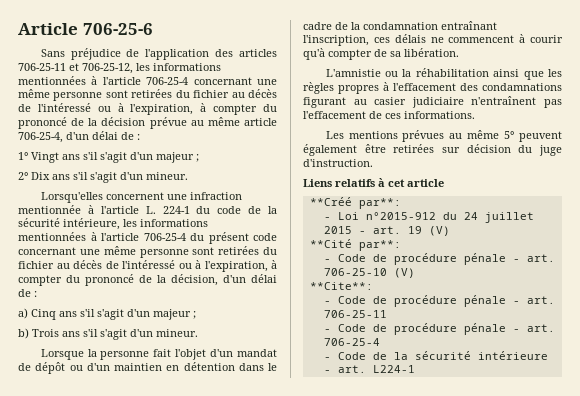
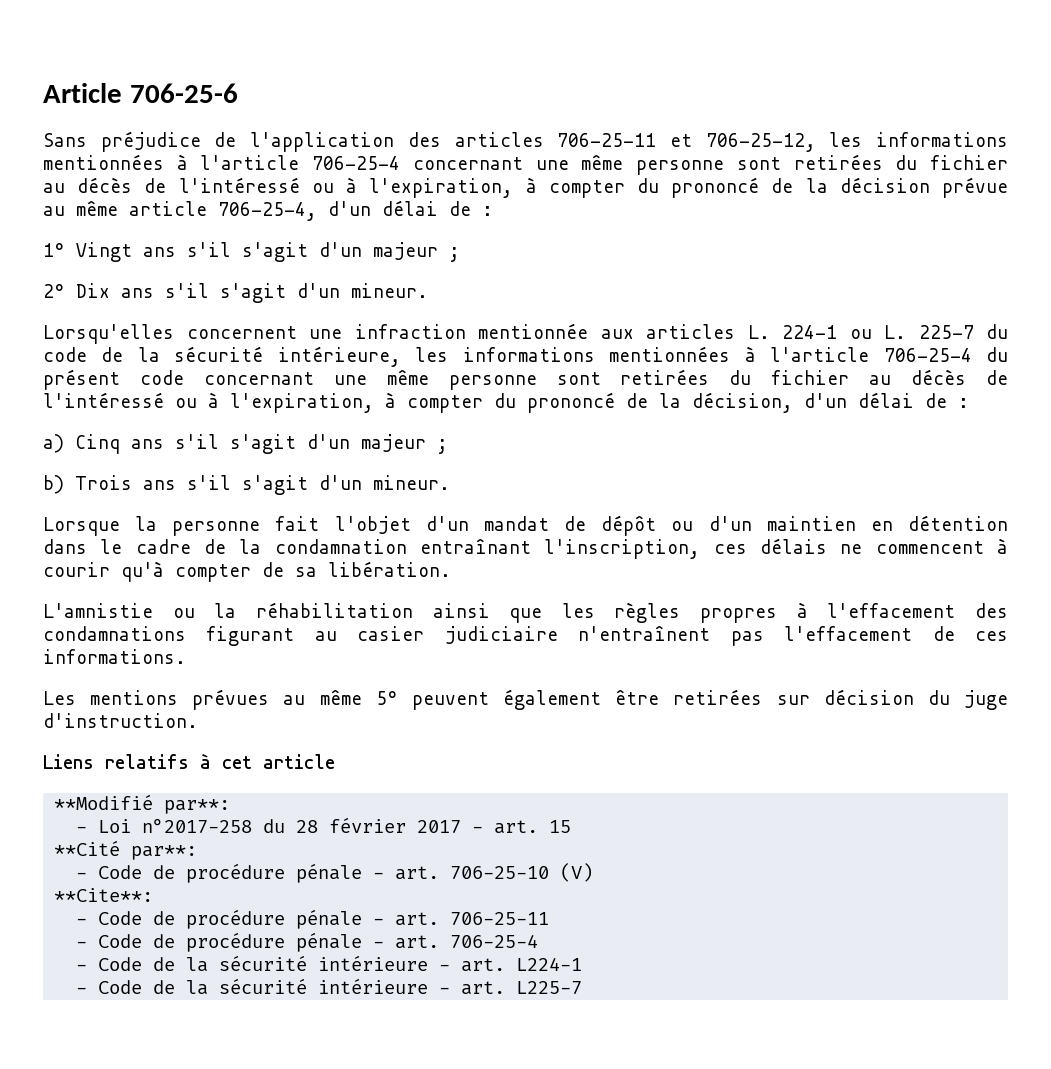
[87,205,190,214] à l'article L. 224-1 -> [600,324,974,339] aux articles L. 224-1 ou L. 225-7
[309,197,352,206] **Créé -> [54,794,154,810] **Modifié
[365,212,534,223] [323,226,450,236] n°2015-912 du 24 juillet 2015 - art. 19 (V) -> [142,817,572,834] n°2017-258 du 28 février 2017 - art. 15
(415, 369) none -> [76,978,583,995] // - Code de la sécurité intérieure - art. L225-7

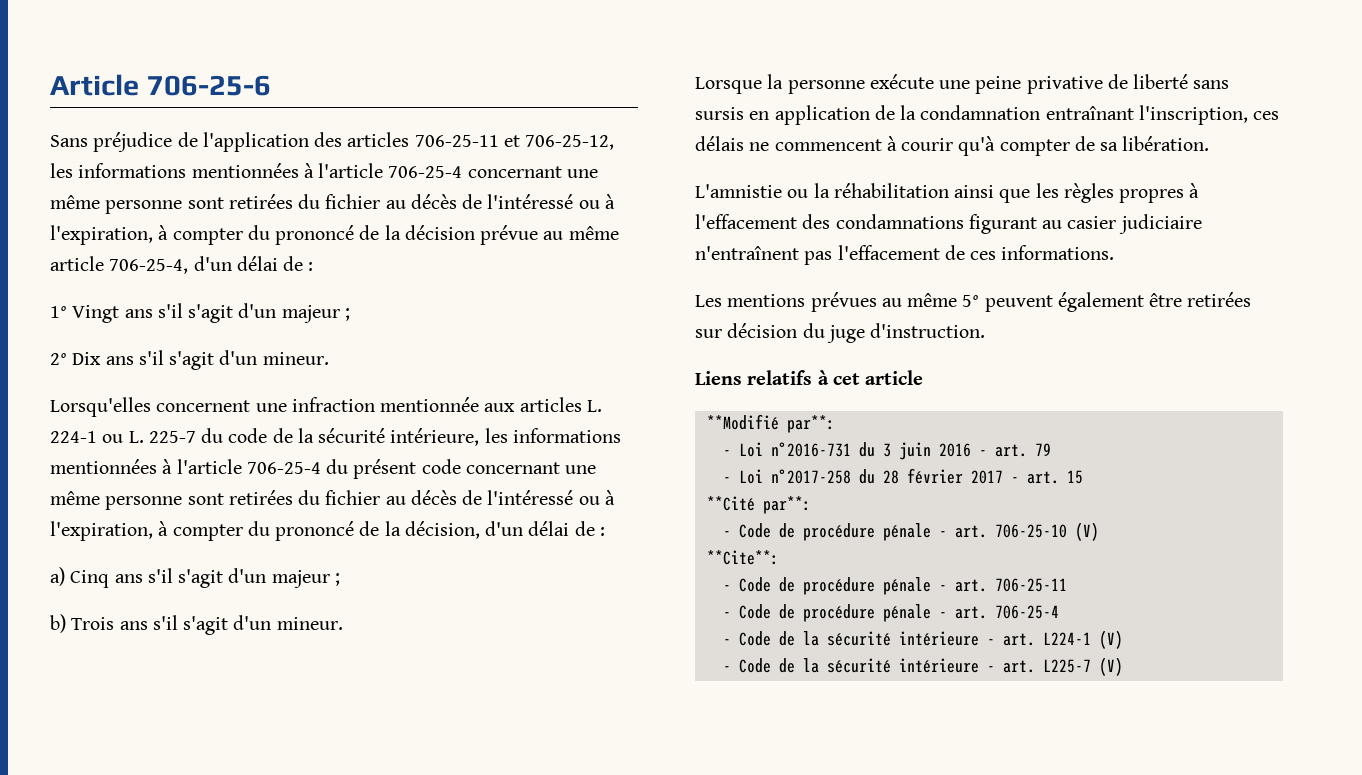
[275,515,1009,536] [43,539,191,554] fait l'objet d'un mandat de dépôt ou d'un maintien en détention dans le cadre -> [869,74,1230,94] [695,105,870,125] exécute une peine privative de liberté sans sursis en application
(231, 806) none -> [722,442,1051,460] // - Loi n°2016-731 du 3 juin 2016 - art. 79
(583, 964) none -> [1098,630,1123,649] (V)
(583, 987) none -> [1098,657,1123,676] (V)

